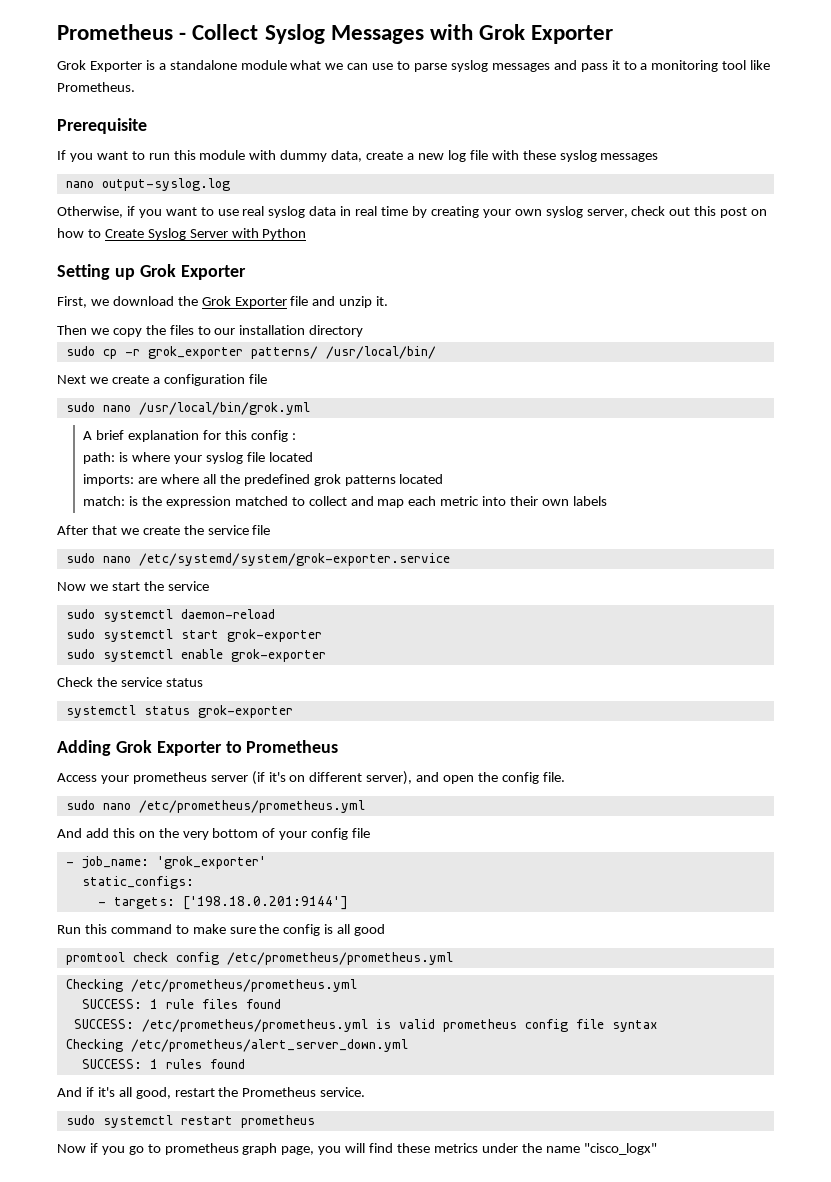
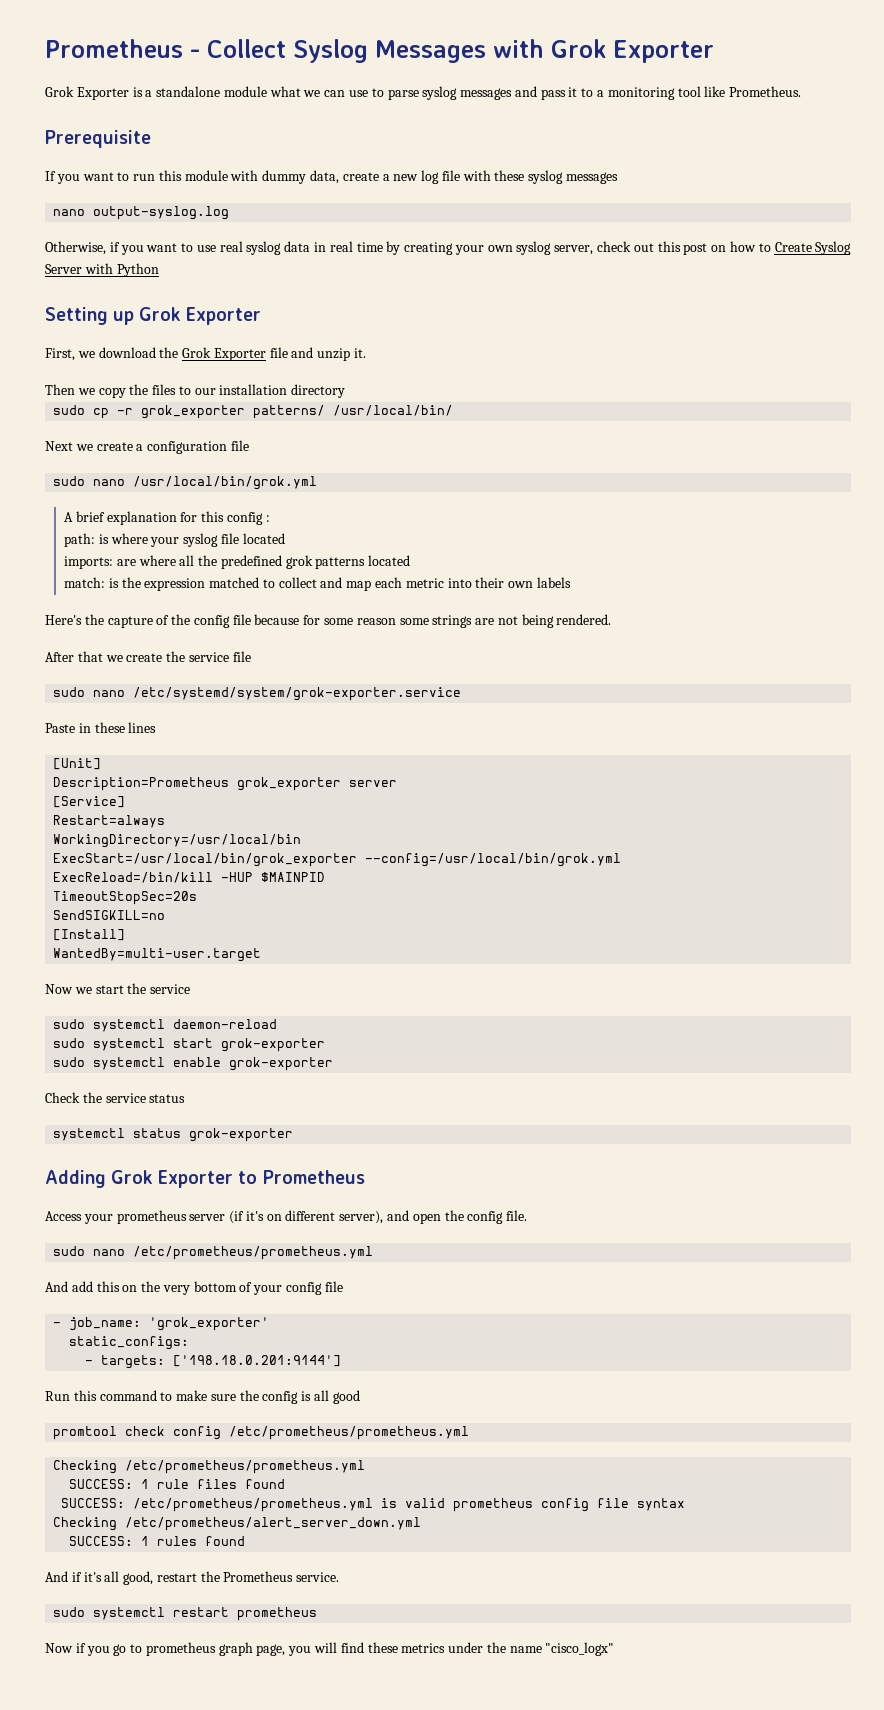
(607, 501) none -> [45,614,612,628] // Here's the capture of the config file because for some reason some strings are not being rendered.
(450, 559) none -> [45,722,157,733] [53,758,102,770] [53,777,398,791] [53,796,126,808] [53,815,166,828] [53,834,302,848] [53,853,622,867] [53,872,326,883] [53,891,198,905] [53,910,166,920] [53,929,126,941] [53,948,262,962] // Paste in these lines // [Unit] // Description=Prometheus grok_exporter server // [Service] // Restart=always // WorkingDirectory=/usr/local/bin // ExecStart=/usr/local/bin/grok_exporter --config=/usr/local/bin/grok.yml // ExecReload=/bin/kill -HUP $MAINPID // TimeoutStopSec=20s // SendSIGKILL=no // [Install] // WantedBy=multi-user.target

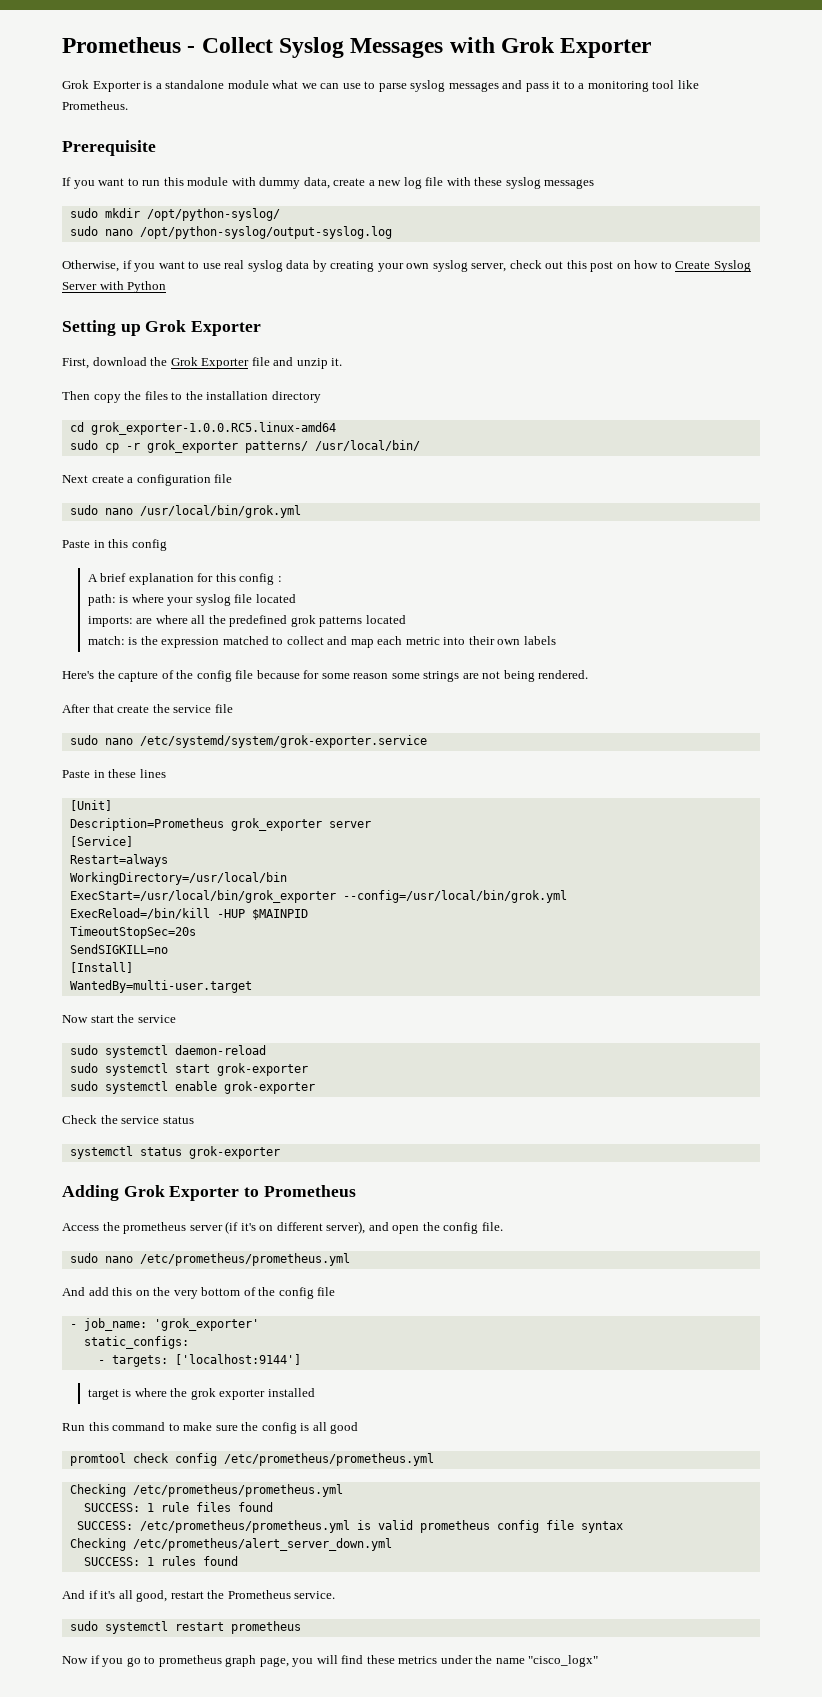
[53,206,230,220] nano output-syslog.log -> [69,208,280,221] [69,226,392,239] sudo mkdir /opt/python-syslog/ // sudo nano /opt/python-syslog/output-syslog.log
[314,241,383,252] in real time -> (310, 264) none
[77,351,95,358] we -> (89, 363) none
[77,388,95,395] we -> (90, 395) none
[194,388,216,395] our -> [185,391,203,400] the
(346, 391) none -> [69,422,336,435] // cd grok_exporter-1.0.0.RC5.linux-amd64
[75,444,93,451] we -> (88, 479) none
(318, 483) none -> [62,539,167,551] // Paste in this config
[105,655,123,662] we -> (114, 708) none
[74,987,92,994] we -> (88, 1019) none
[83,1214,113,1224] your -> [102,1222,120,1231] the
[253,1285,283,1295] your -> [258,1287,276,1296] the
[173,1355,342,1367] ['198.18.0.201:9144'] -> [174,1354,301,1365] [87,1388,315,1400] ['localhost:9144'] // target is where the grok exporter installed

